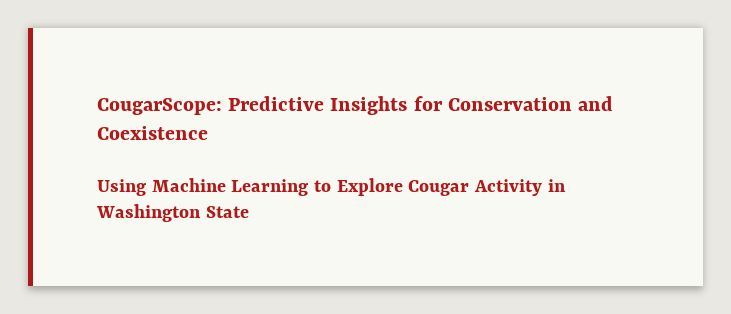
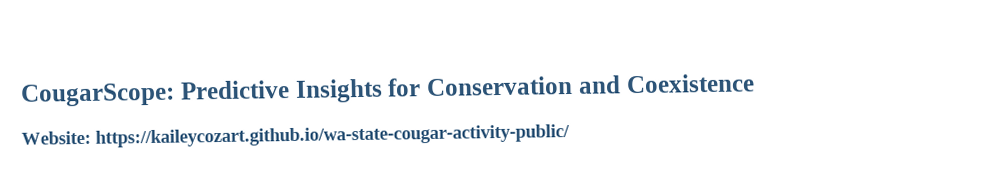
[97,178,566,196] [96,204,249,222] Using Machine Learning to Explore Cougar Activity in Washington State -> [21,124,570,148] Website: https://kaileycozart.github.io/wa-state-cougar-activity-public/

